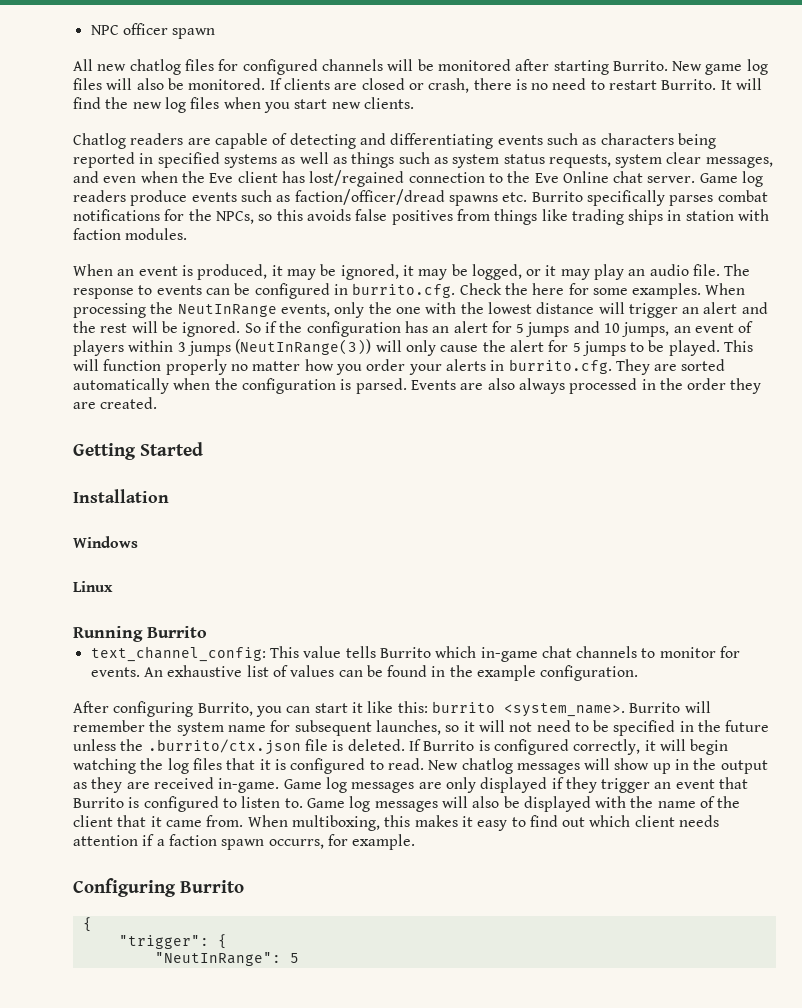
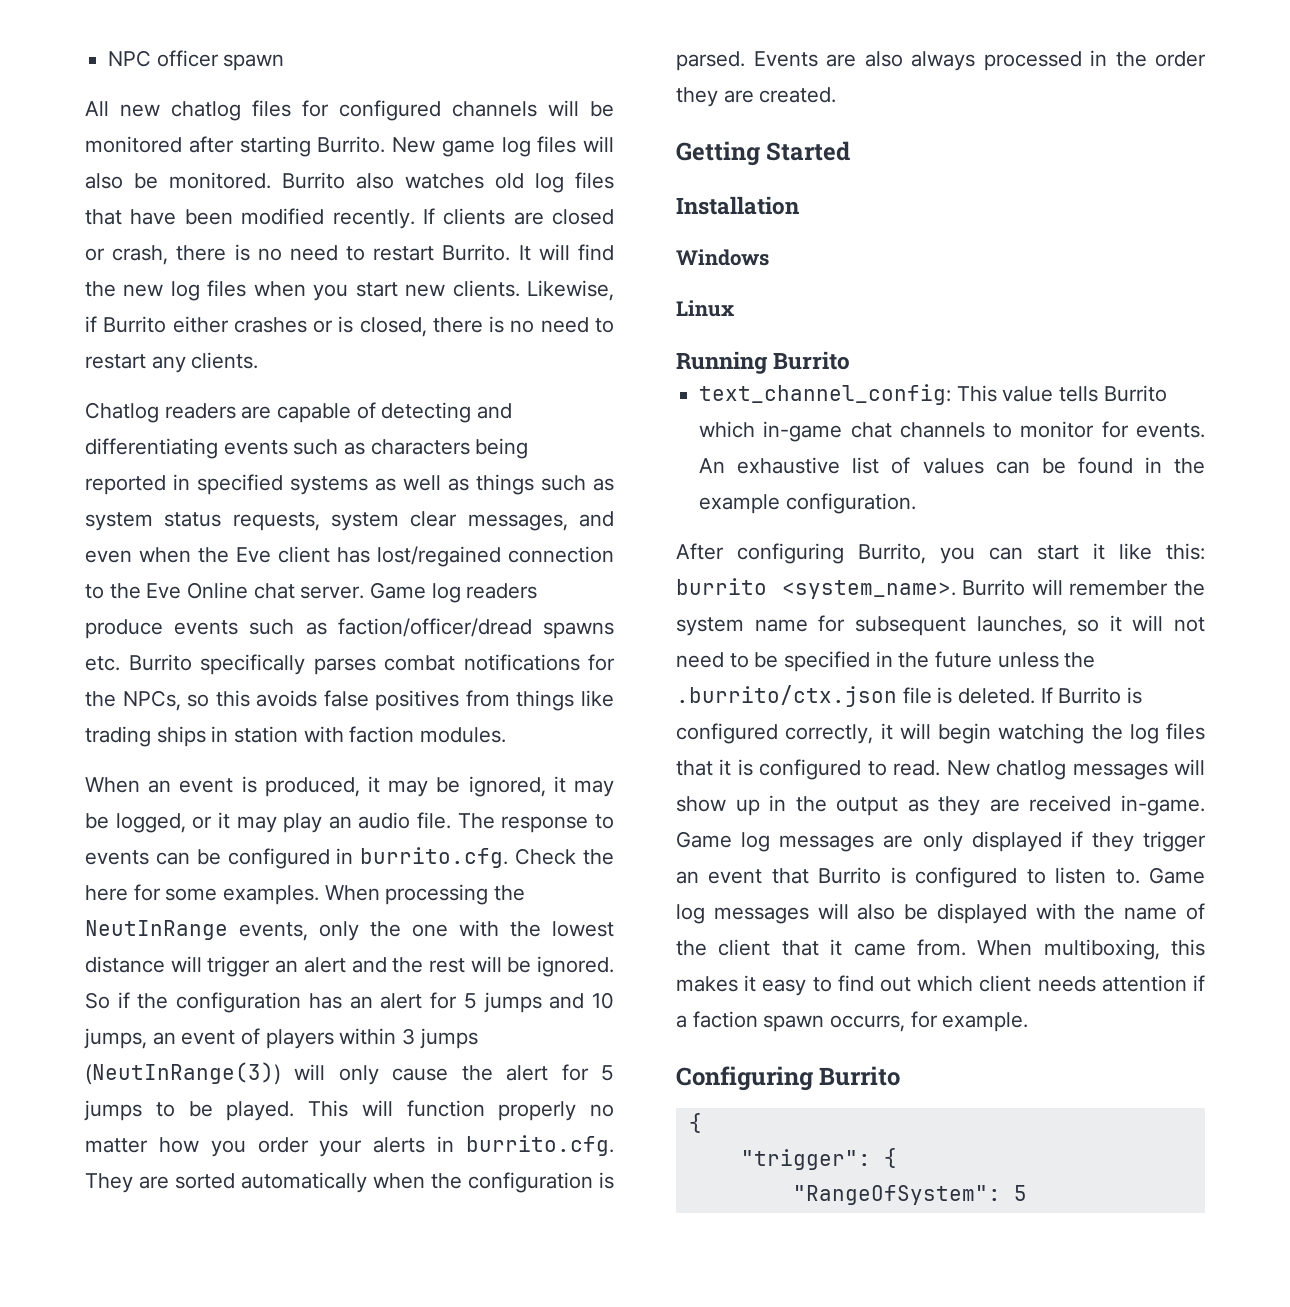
(266, 84) none -> [282,172,614,193] [85,208,415,229] Burrito also watches old log files that have been modified recently.
(414, 103) none -> [527,280,615,301] [85,316,614,337] [85,352,259,373] Likewise, if Burrito either crashes or is closed, there is no need to restart any clients.
[154,952,281,966] "NeutInRange": -> [792,1185,1001,1205] "RangeOfSystem":

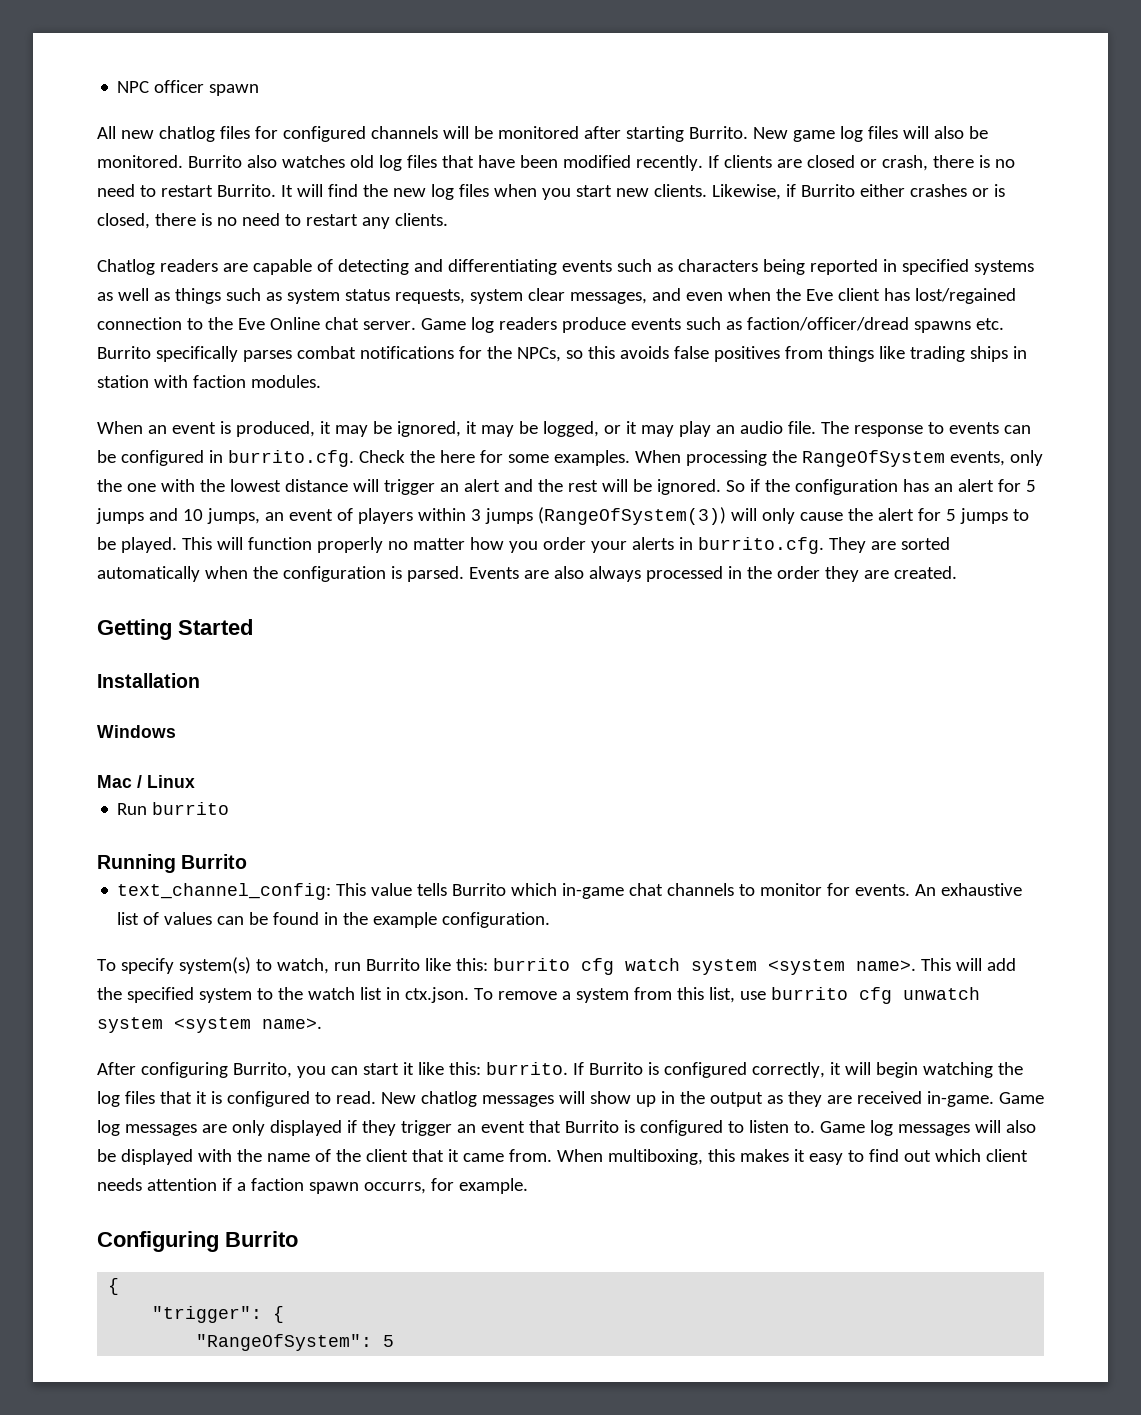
[85,920,228,940] NeutInRange -> [801,450,945,467] RangeOfSystem
[85,1062,281,1085] (NeutInRange(3)) -> [537,507,726,525] (RangeOfSystem(3))
(769, 257) none -> [97,775,142,788] Mac /
(734, 308) none -> [117,802,230,815] // Run burrito
(916, 503) none -> [97,957,1016,975] [97,987,980,1004] [97,1017,322,1033] // To specify system(s) to watch, run Burrito like this: burrito cfg watch system <system name>. This will add the specified system to the watch list in ctx.json. To remove a system from this list, use burrito cfg unwatch system <system name>.
[676,578,1205,599] [676,615,1205,636] [676,651,1096,672] [676,685,1036,707] burrito <system_name>. Burrito will remember the system name for subsequent launches, so it will not need to be specified in the future unless the .burrito/ctx.json file is deleted. -> [485,1062,568,1075] burrito.

